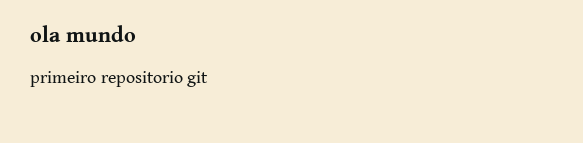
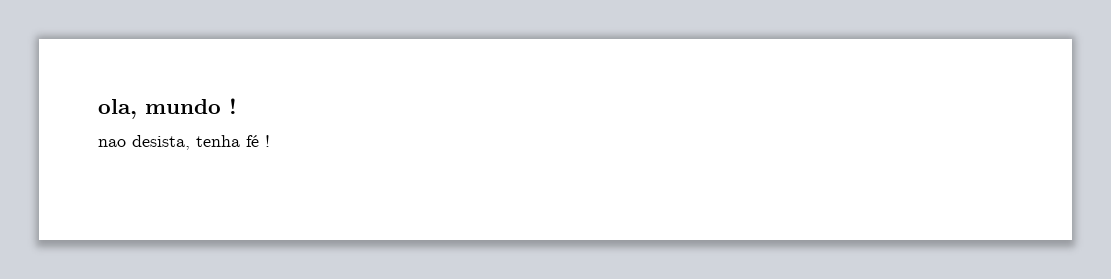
[30,25,61,42] ola -> [98,99,137,119] ola,
[30,71,209,87] // primeiro repositorio git -> [229,98,237,114] [98,135,270,150] ! // nao desista, tenha fé !

